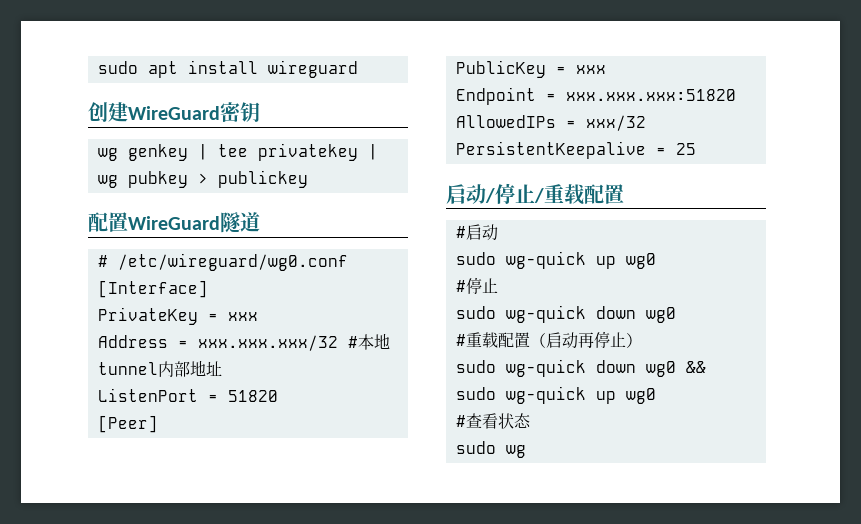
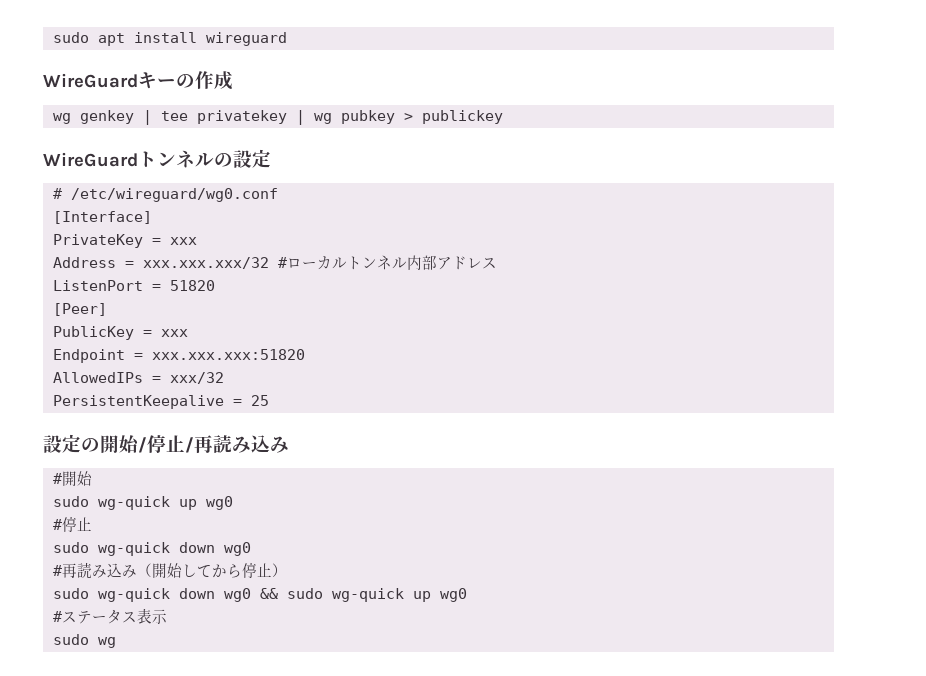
[88,102,260,122] 创建WireGuard密钥 -> [43,71,233,90] WireGuardキーの作成
[88,212,260,233] 配置WireGuard隧道 -> [43,149,271,168] WireGuardトンネルの設定
[358,333,391,350] [98,360,223,377] 本地tunnel内部地址 -> [287,255,498,270] ローカルトンネル内部アドレス
[446,184,486,204] 启动 -> [43,434,139,453] 設定の開始
[544,184,624,205] [456,224,499,241] 重载配置 // #启动 -> [194,435,289,454] [53,471,93,486] 再読み込み // #開始
[466,332,595,349] 重载配置（启动再 -> [62,562,243,579] 再読み込み（開始してから
[466,413,532,429] 查看状态 -> [62,608,168,624] ステータス表示

